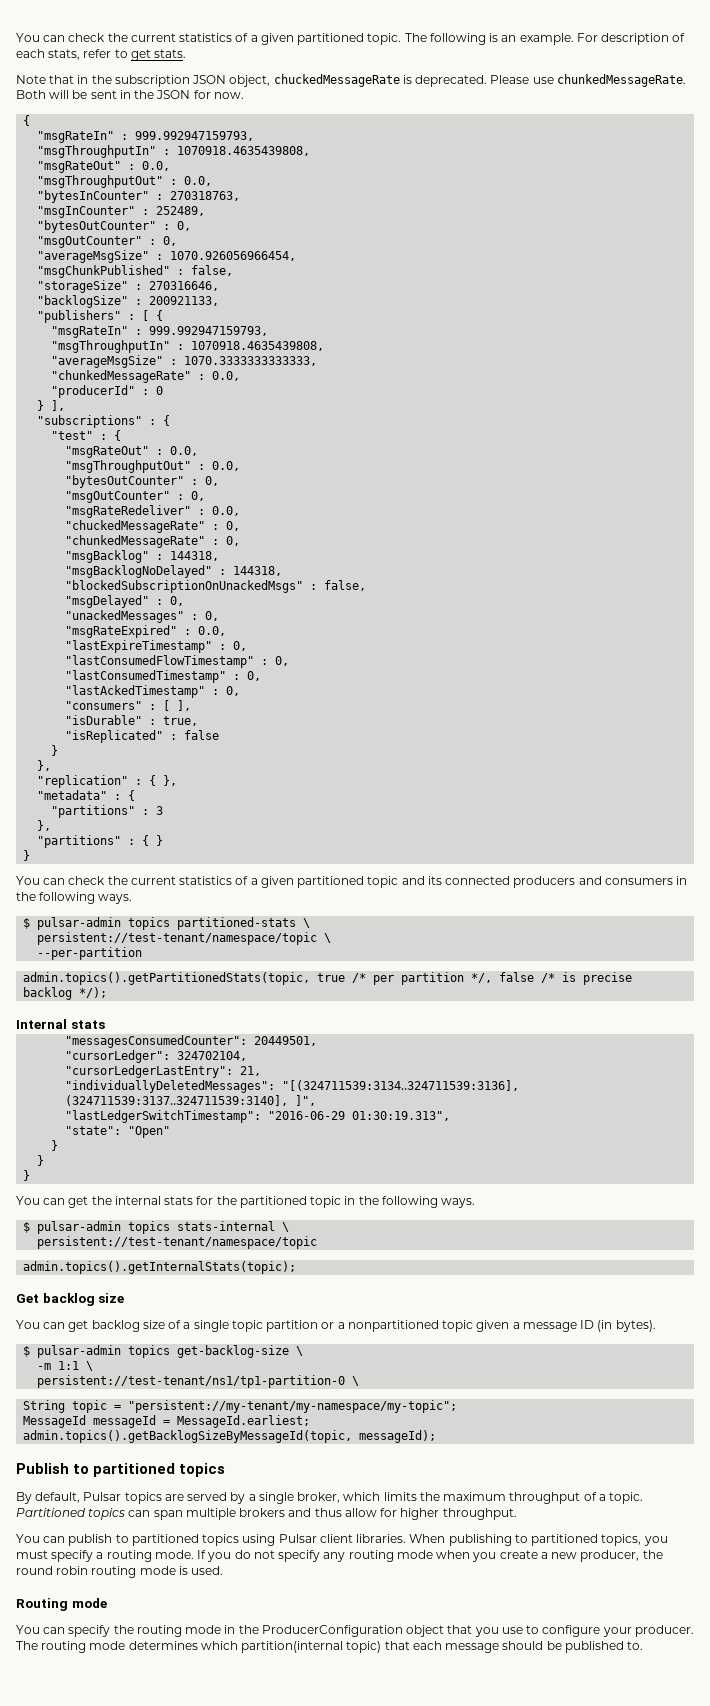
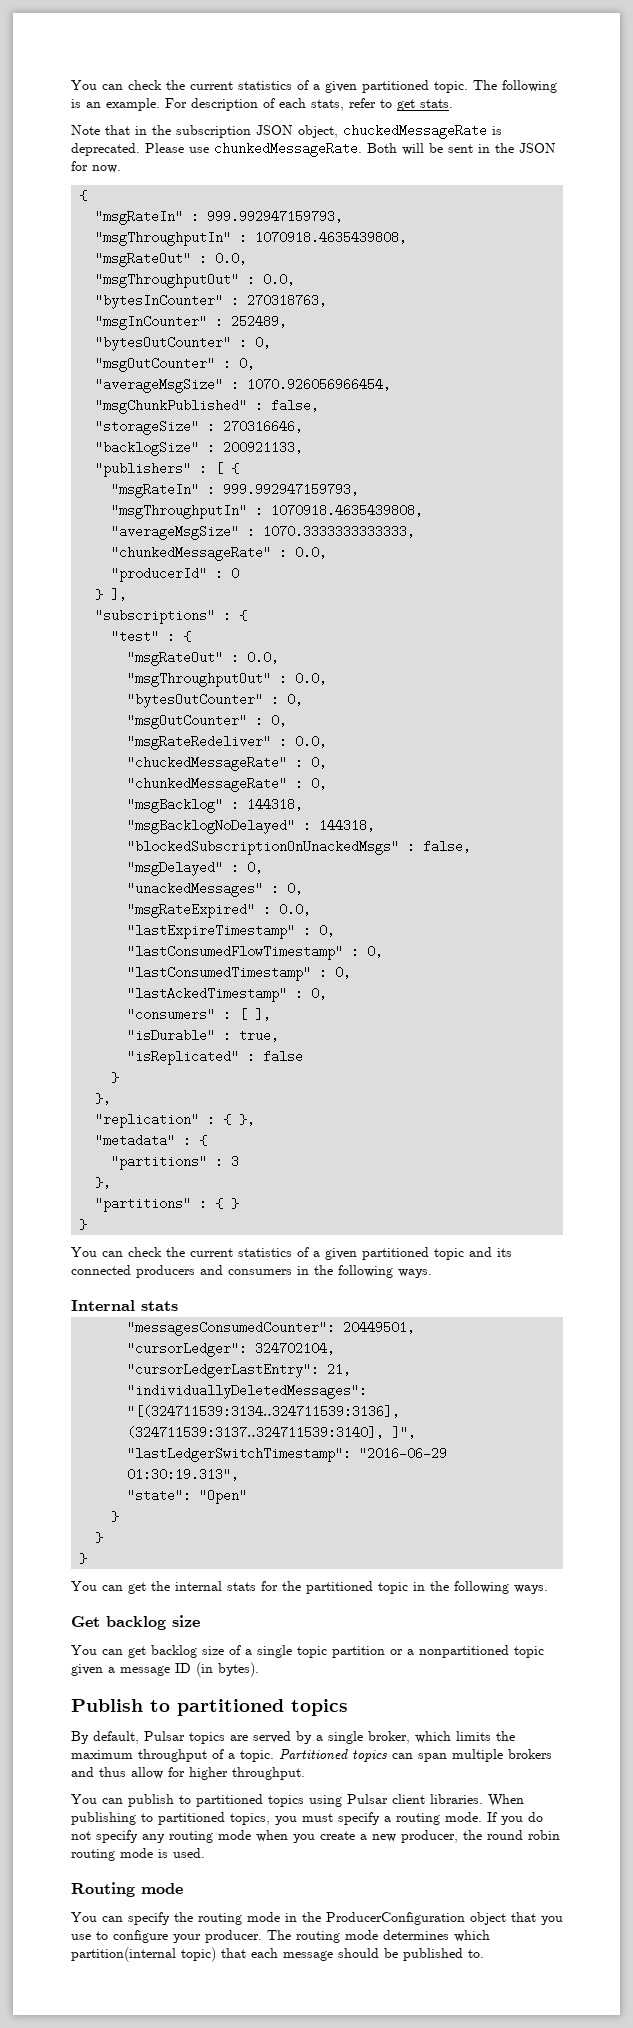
[23,917,311,930] [37,932,332,945] [37,947,143,960] [23,972,633,985] [23,987,108,1000] // $ pulsar-admin topics partitioned-stats \ // persistent://test-tenant/namespace/topic \ // --per-partition // admin.topics().getPartitionedStats(topic, true /* per partition */, false /* is precise backlog */); -> (432, 1273) none
[23,1221,290,1234] [37,1236,318,1249] [23,1261,297,1274] // $ pulsar-admin topics stats-internal \ // persistent://test-tenant/namespace/topic // admin.topics().getInternalStats(topic); -> (548, 1589) none
[23,1345,304,1358] [37,1361,94,1371] [37,1375,360,1388] [23,1400,458,1413] [23,1415,311,1428] [23,1430,437,1443] // $ pulsar-admin topics get-backlog-size \ // -m 1:1 \ // persistent://test-tenant/ns1/tp1-partition-0 \ // String topic = "persistent://my-tenant/my-namespace/my-topic"; // MessageId messageId = MessageId.earliest; // admin.topics().getBacklogSizeByMessageId(topic, messageId); -> (259, 1669) none

